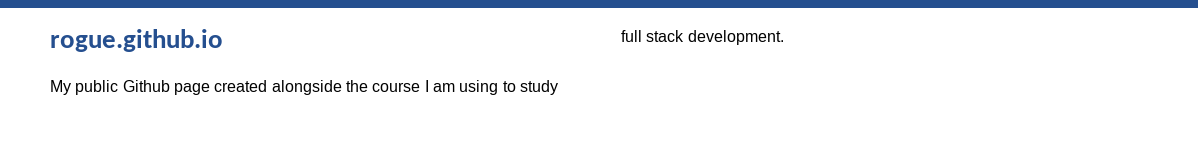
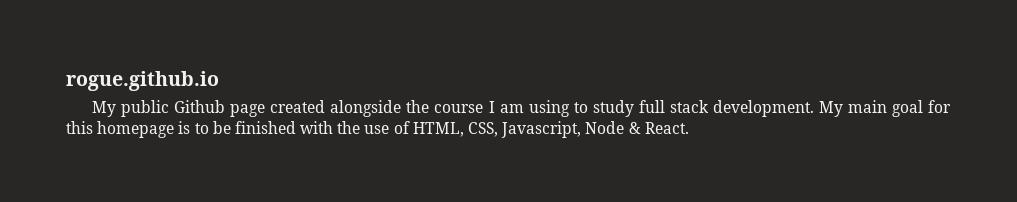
(784, 37) none -> [818,100,951,117] [66,121,689,138] My main goal for this homepage is to be finished with the use of HTML, CSS, Javascript, Node & React.

